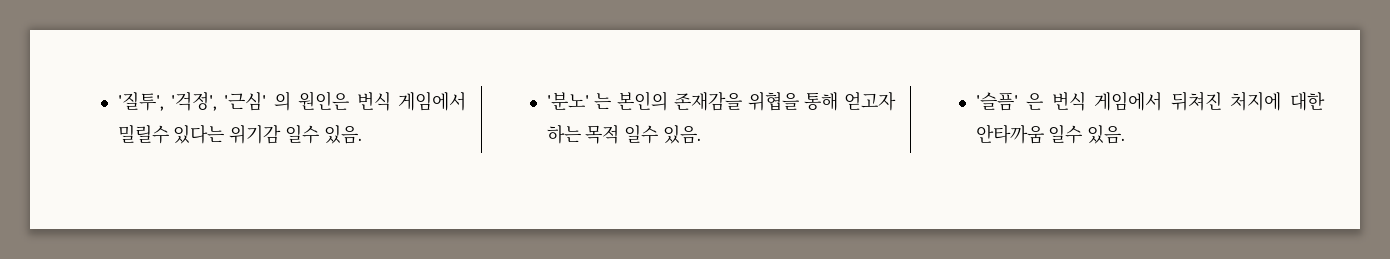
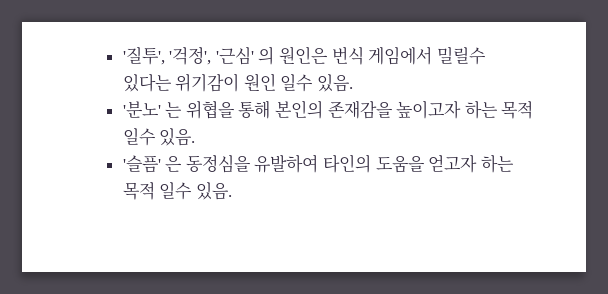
[229,125,282,144] 위기감 -> [175,73,276,92] 위기감이 원인
[617,91,897,111] 본인의 존재감을 위협을 통해 얻고자 -> [185,100,462,119] 위협을 통해 본인의 존재감을 높이고자
[1051,91,1325,111] [975,124,1044,144] 번식 게임에서 뒤쳐진 처지에 대한 안타까움 -> [185,154,514,173] [122,182,155,200] 동정심을 유발하여 타인의 도움을 얻고자 하는 목적

